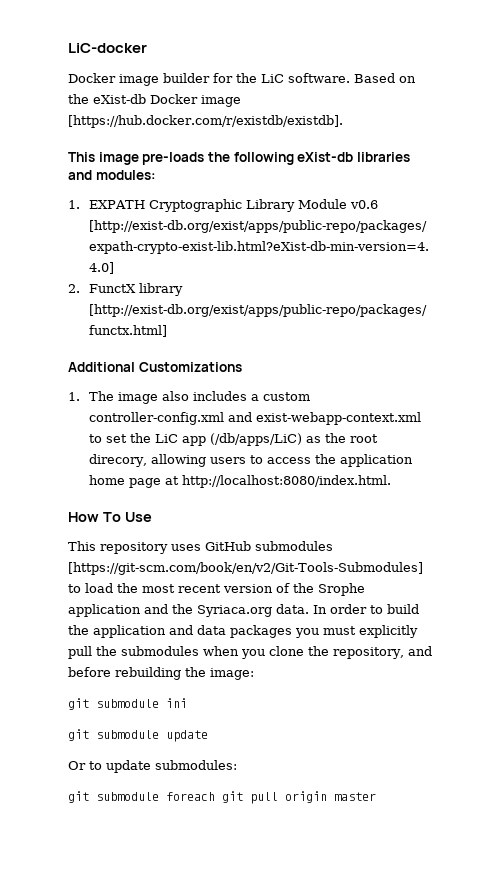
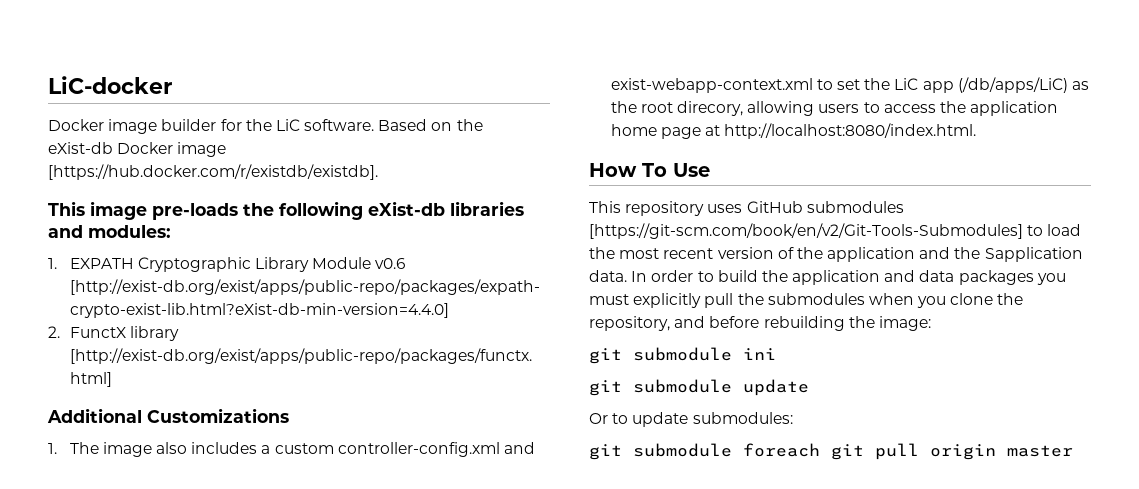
[318,583,365,596] Srophe -> (823, 253) none
[197,605,272,617] Syriaca.org -> [984,247,1083,262] Sapplication

